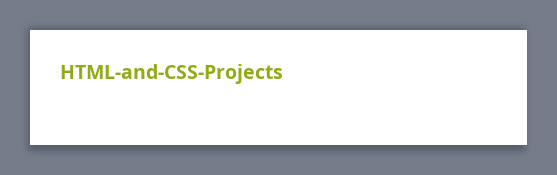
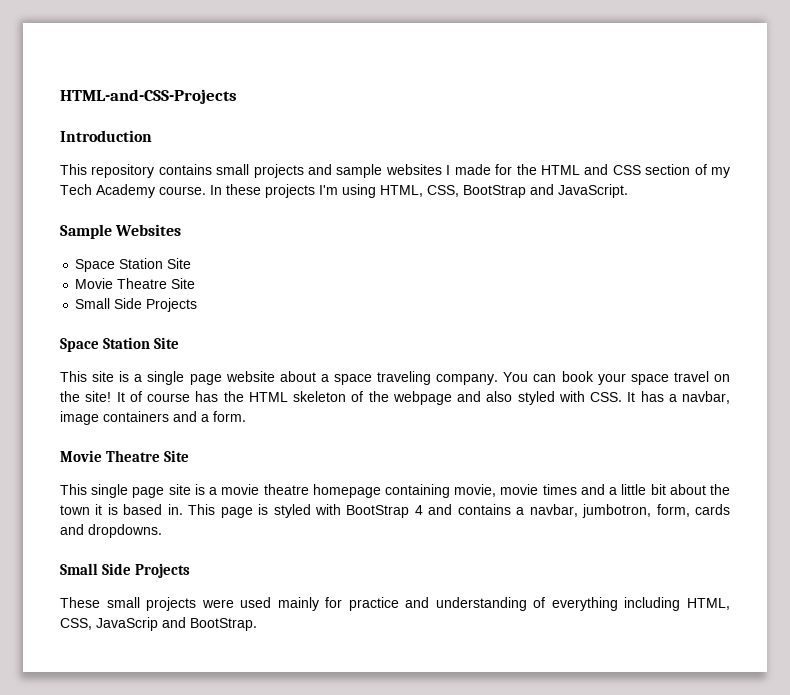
(283, 74) none -> [60,130,152,142] [60,164,730,178] [60,184,628,198] [60,224,182,239] [75,258,192,272] [75,278,196,289] [75,298,198,312] [60,337,180,352] [60,371,730,385] [60,391,730,405] [60,411,246,425] [60,450,190,462] [60,484,730,498] [60,504,731,518] [60,524,162,538] [60,563,191,578] [60,597,731,611] [60,617,257,631] // Introduction // This repository contains small projects and sample websites I made for the HTML and CSS section of my Tech Academy course. In these projects I'm using HTML, CSS, BootStrap and JavaScript. // Sample Websites // Space Station Site // Movie Theatre Site // Small Side Projects // Space Station Site // This site is a single page website about a space traveling company. You can book your space travel on the site! It of course has the HTML skeleton of the webpage and also styled with CSS. It has a navbar, image containers and a form. // Movie Theatre Site // This single page site is a movie theatre homepage containing movie, movie times and a little bit about the town it is based in. This page is styled with BootStrap 4 and contains a navbar, jumbotron, form, cards and dropdowns. // Small Side Projects // These small projects were used mainly for practice and understanding of everything including HTML, CSS, JavaScrip and BootStrap.

